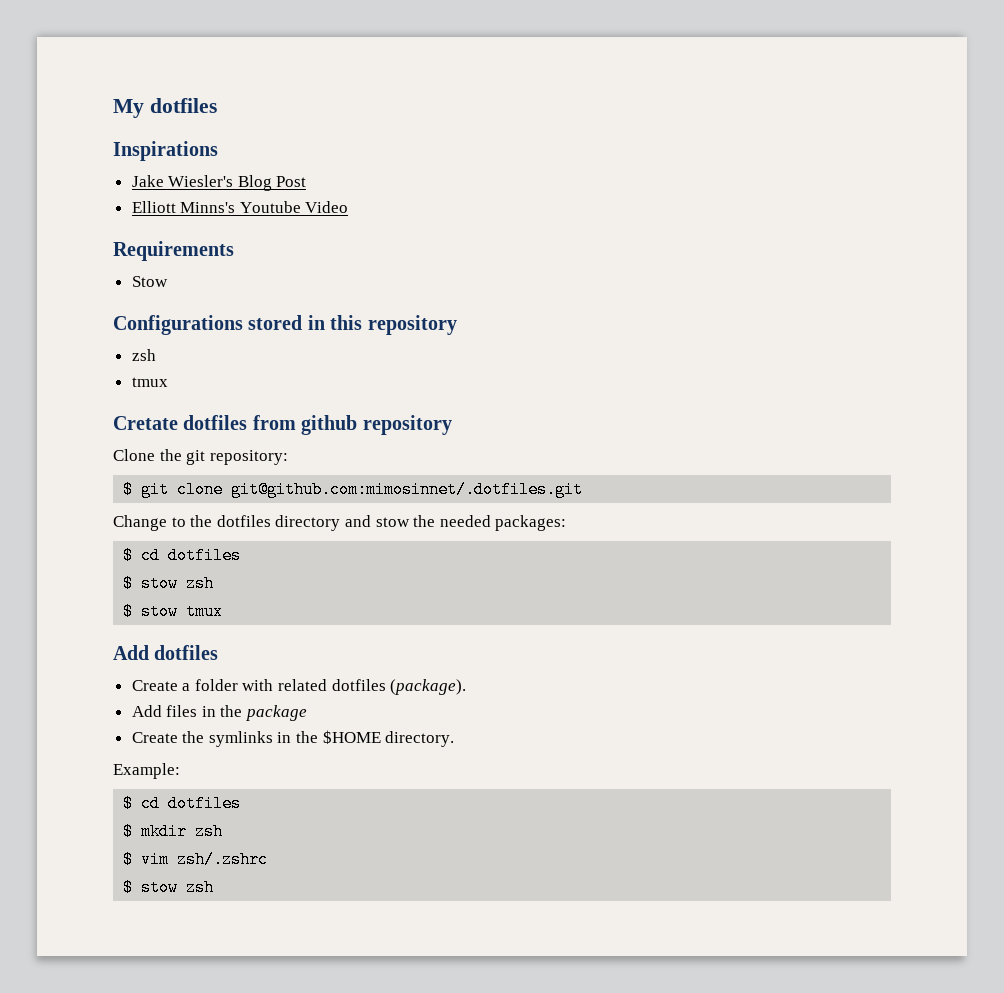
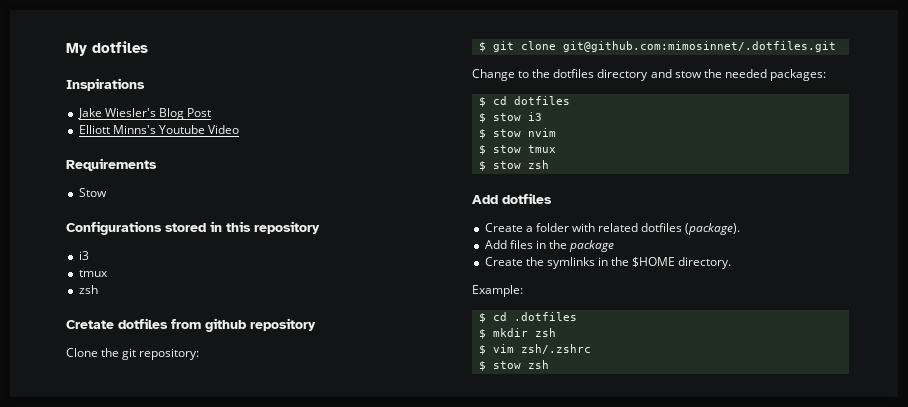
[131,349,156,361] [131,377,168,387] zsh // tmux -> [78,251,89,260] [78,270,108,277] [78,285,98,294] i3 // tmux // zsh
[186,575,215,592] zsh -> [527,112,542,121] [478,128,556,139] i3 // $ stow nvim
(224, 611) none -> [478,160,549,171] // $ stow zsh
[168,795,242,812] dotfiles -> [513,312,577,321] .dotfiles

